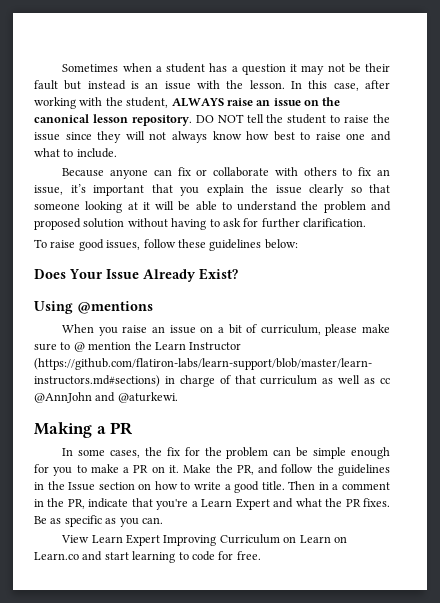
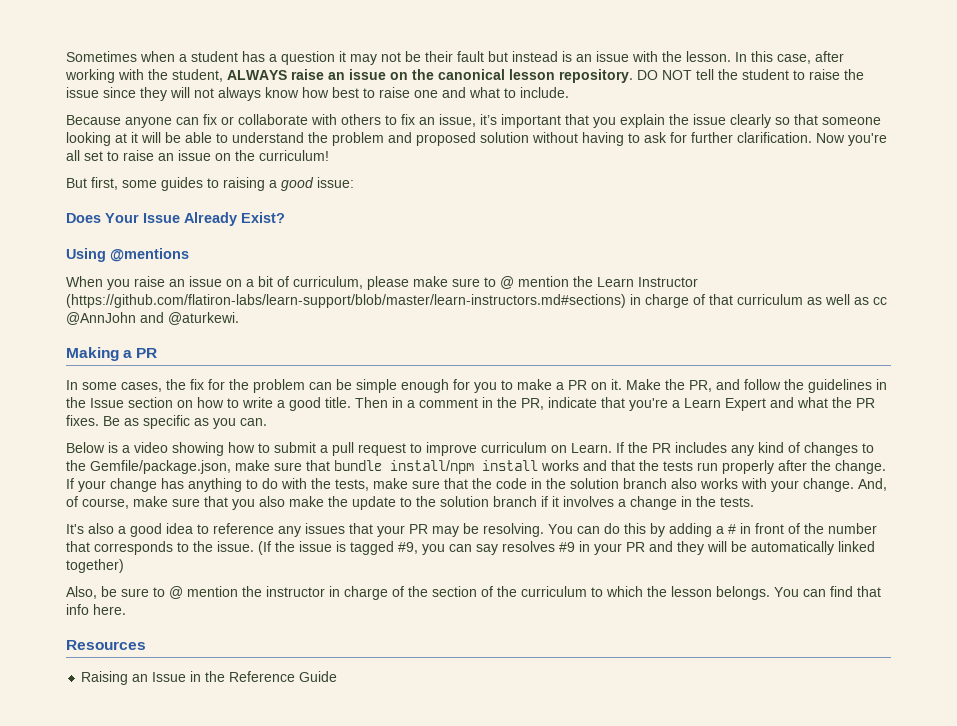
[34,239,298,251] // To raise good issues, follow these guidelines below: -> [816,133,887,146] [66,150,329,161] [66,177,354,191] Now you're all set to raise an issue on the curriculum! // But first, some guides to raising a good issue:
[61,534,347,546] [34,551,261,563] View Learn Expert Improving Curriculum on Learn on Learn.co and start learning to code for free. -> [66,442,874,456] [66,460,886,474] [66,478,887,492] [66,496,754,510] [66,523,877,537] [66,541,875,555] [66,559,124,573] [66,586,881,600] [66,604,126,615] [66,640,146,650] [81,671,338,685] Below is a video showing how to submit a pull request to improve curriculum on Learn. If the PR includes any kind of changes to the Gemfile/package.json, make sure that bundle install/npm install works and that the tests run properly after the change. If your change has anything to do with the tests, make sure that the code in the solution branch also works with your change. And, of course, make sure that you also make the update to the solution branch if it involves a change in the tests. // It's also a good idea to reference any issues that your PR may be resolving. You can do this by adding a # in front of the number that corresponds to the issue. (If the issue is tagged #9, you can say resolves #9 in your PR and they will be automatically linked together) // Also, be sure to @ mention the instructor in charge of the section of the curriculum to which the lesson belongs. You can find that info here. // Resources // Raising an Issue in the Reference Guide

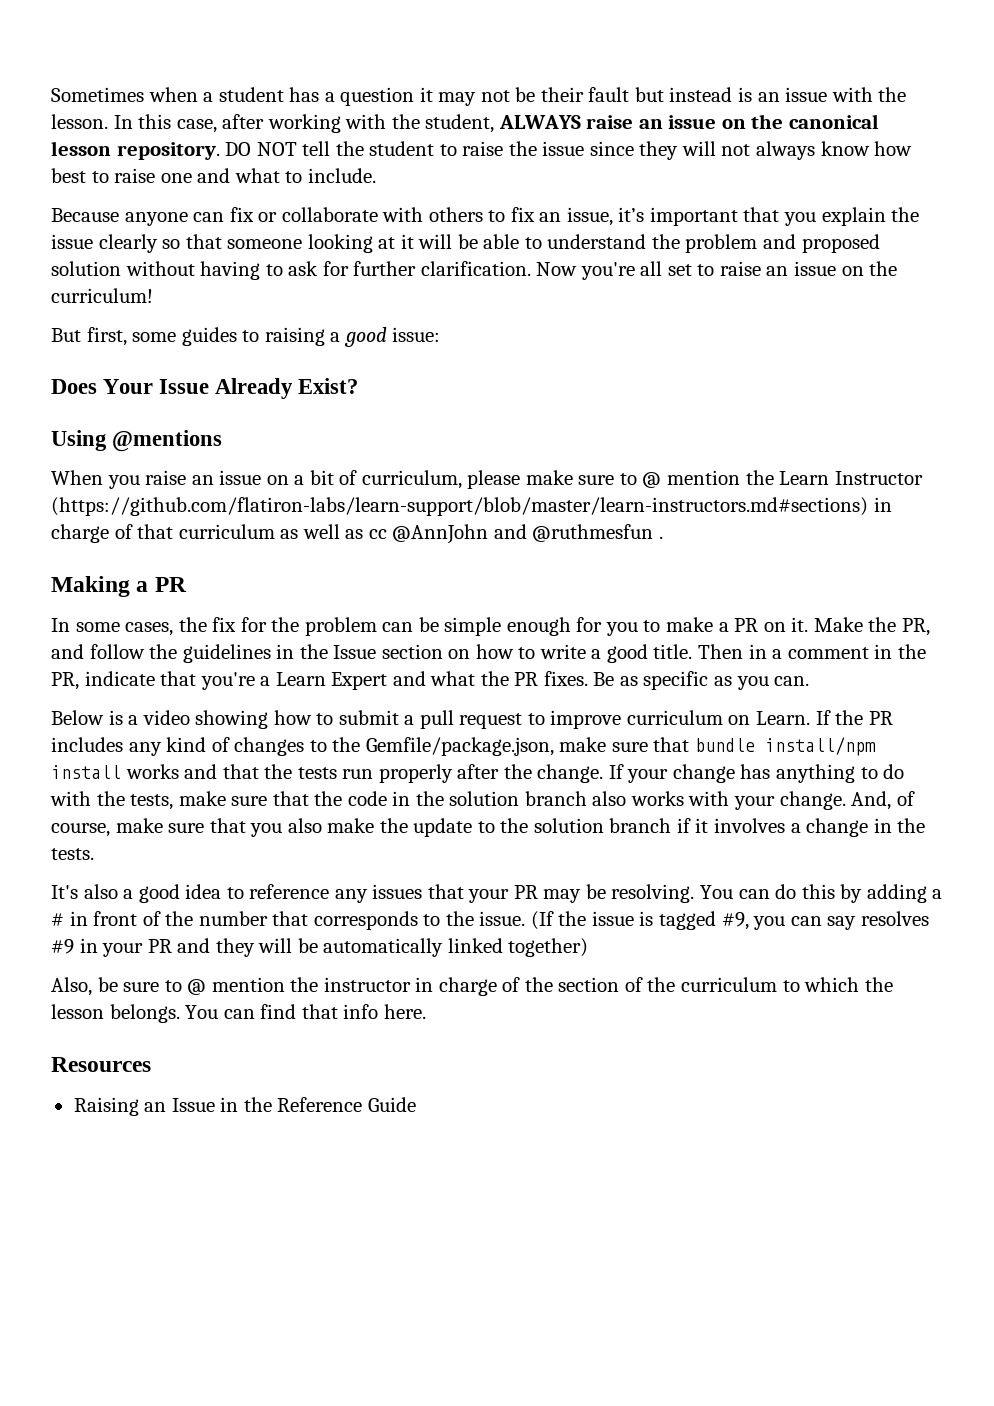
[168,312,239,325] @aturkewi. -> [532,524,663,542] @ruthmesfun .

